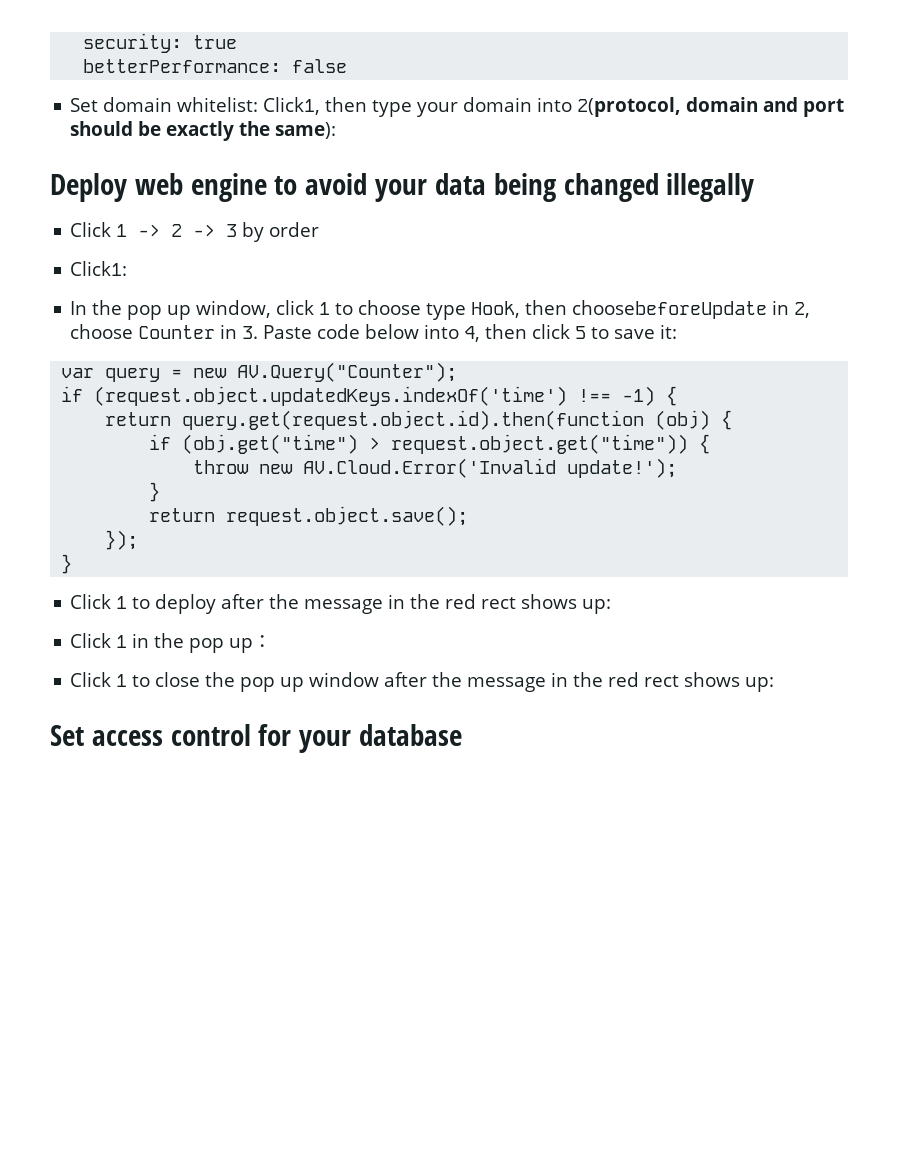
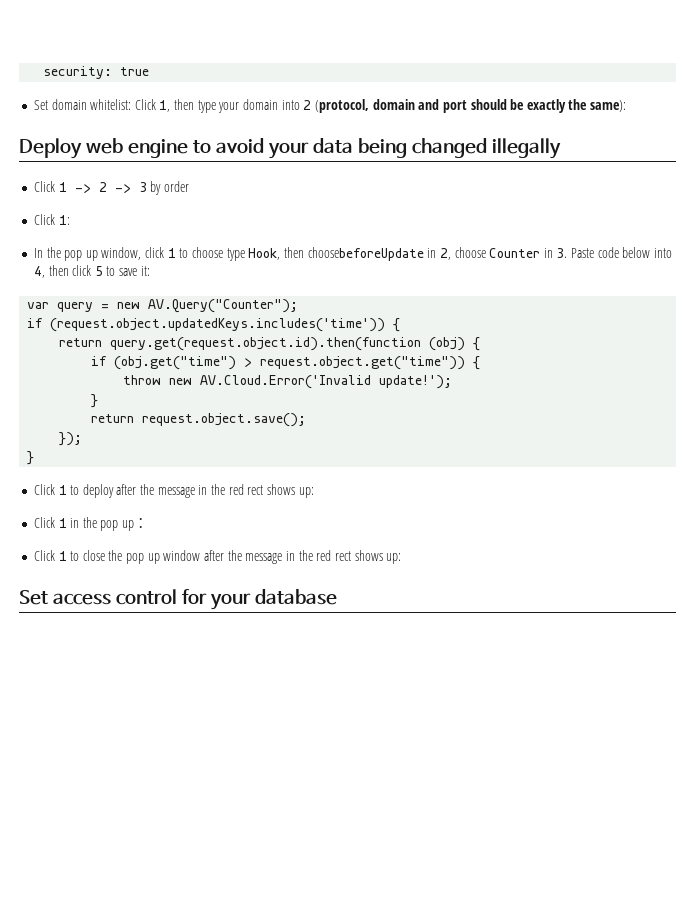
[83,59,348,73] // betterPerformance: false -> (150, 71) none
[263,97,321,115] Click1, -> [134,99,171,112] Click 1,
[577,97,682,117] 2(protocol, -> [303,99,369,113] 2 (protocol,
[70,261,128,276] Click1: -> [33,214,70,225] Click 1:
[94,386,656,406] (request.object.updatedKeys.indexOf('time') !== -1) -> [50,318,386,332] (request.object.updatedKeys.includes('time'))

